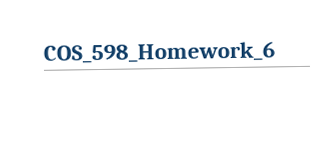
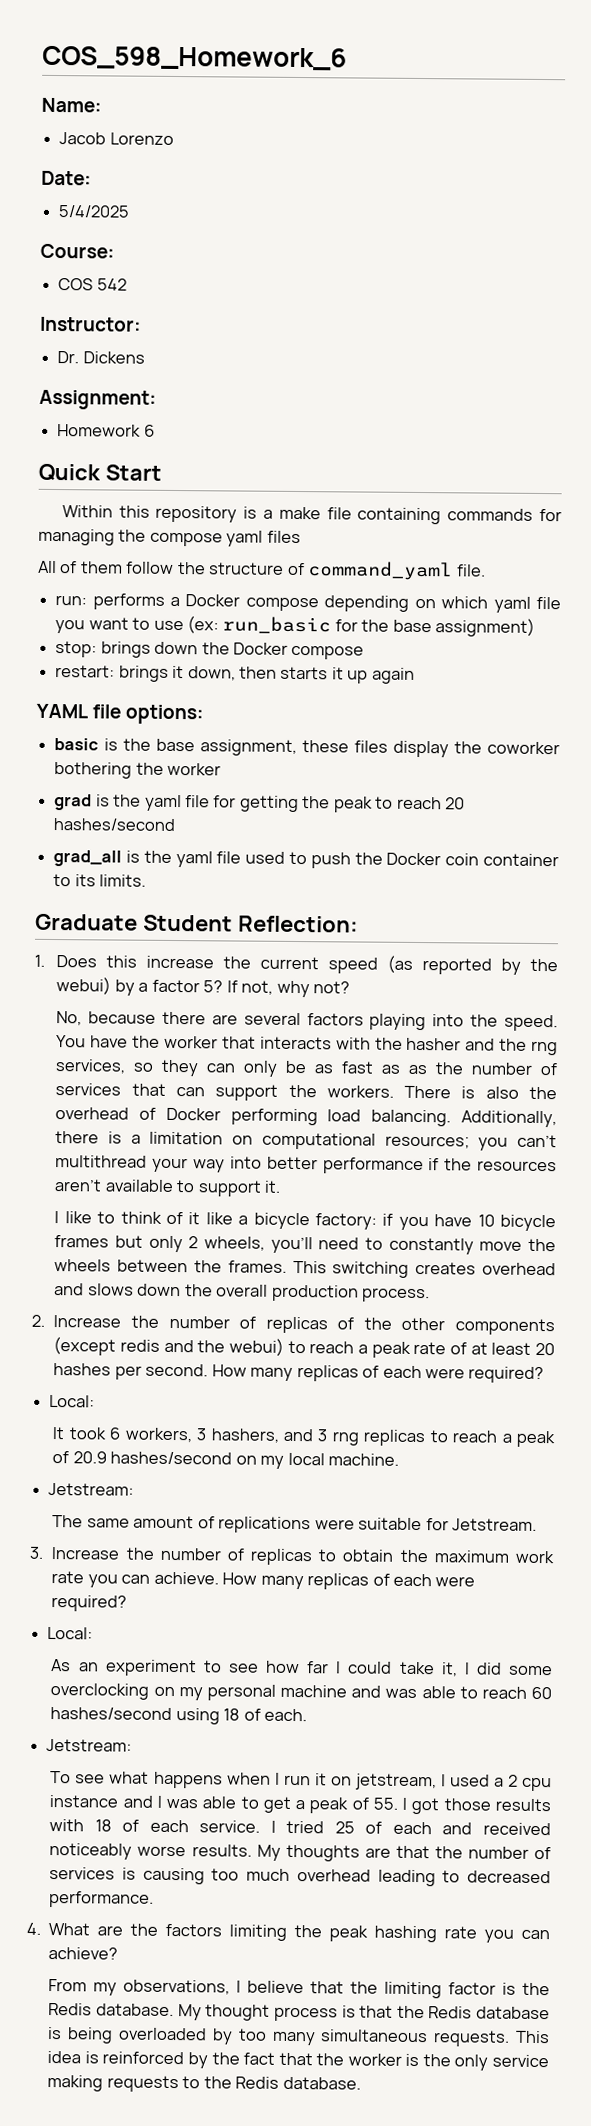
(275, 52) none -> [41,97,102,113] [59,132,174,145] [41,170,92,186] [58,205,131,218] [40,243,115,259] [58,278,127,291] [39,316,142,332] [57,351,145,364] [39,389,157,410] [57,424,155,437] [38,463,162,482] [61,505,562,525] [38,528,301,547] [38,560,486,581] [55,593,562,613] [55,616,536,637] [55,641,365,660] [55,665,415,684] [36,703,205,725] [54,738,561,758] [54,762,222,779] [54,794,466,813] [53,818,176,832] [53,850,559,869] [53,874,147,887] [35,913,359,933] [34,954,558,975] [56,977,351,998] [56,1011,559,1032] [56,1035,558,1056] [55,1059,559,1077] [55,1083,557,1101] [55,1107,557,1128] [55,1131,557,1151] [55,1155,558,1175] [54,1179,282,1197] [54,1211,556,1232] [54,1235,556,1255] [54,1259,556,1278] [54,1283,431,1303] [31,1314,556,1336] [53,1337,556,1358] [53,1363,545,1384] [49,1394,96,1408] [52,1427,556,1448] [52,1451,400,1469] [48,1482,135,1496] [52,1515,538,1534] [29,1546,555,1566] [51,1571,476,1590] [51,1595,128,1612] [47,1626,94,1640] [51,1659,553,1677] [50,1683,552,1701] [50,1707,308,1725] [46,1738,133,1752] [50,1771,552,1792] [49,1795,552,1815] [49,1819,551,1836] [49,1843,552,1862] [49,1867,552,1887] [49,1891,155,1908] [26,1922,550,1943] [48,1947,119,1960] [48,1979,550,1999] [48,2003,551,2022] [47,2027,550,2047] [47,2051,549,2071] [47,2075,361,2093] // Name: // Jacob Lorenzo // Date: // 5/4/2025 // Course: // COS 542 // Instructor: // Dr. Dickens // Assignment: // Homework 6 // Quick Start // Within this repository is a make file containing commands for managing the compose yaml files // All of them follow the structure of command_yaml file. // run: performs a Docker compose depending on which yaml file you want to use (ex: run_basic for the base assignment) // stop: brings down the Docker compose // restart: brings it down, then starts it up again // YAML file options: // basic is the base assignment, these files display the coworker bothering the worker // grad is the yaml file for getting the peak to reach 20 hashes/second // grad_all is the yaml file used to push the Docker coin container to its limits. // Graduate Student Reflection: // 1. Does this increase the current speed (as reported by the webui) by a factor 5? If not, why not? // No, because there are several factors playing into the speed. You have the worker that interacts with the hasher and the rng services, so they can only be as fast as as the number of services that can support the workers. There is also the overhead of Docker performing load balancing. Additionally, there is a limitation on computational resources; you can’t multithread your way into better performance if the resources aren’t available to support it. // I like to think of it like a bicycle factory: if you have 10 bicycle frames but only 2 wheels, you’ll need to constantly move the wheels between the frames. This switching creates overhead and slows down the overall production process. // 2. Increase the number of replicas of the other components (except redis and the webui) to reach a peak rate of at least 20 hashes per second. How many replicas of each were required? // Local: // It took 6 workers, 3 hashers, and 3 rng replicas to reach a peak of 20.9 hashes/second on my local machine. // Jetstream: // The same amount of replications were suitable for Jetstream. // 3. Increase the number of replicas to obtain the maximum work rate you can achieve. How many replicas of each were required? // Local: // As an experiment to see how far I could take it, I did some overclocking on my personal machine and was able to reach 60 hashes/second using 18 of each. // Jetstream: // To see what happens when I run it on jetstream, I used a 2 cpu instance and I was able to get a peak of 55. I got those results with 18 of each service. I tried 25 of each and received noticeably worse results. My thoughts are that the number of services is causing too much overhead leading to decreased performance. // 4. What are the factors limiting the peak hashing rate you can achieve? // From my observations, I believe that the limiting factor is the Redis database. My thought process is that the Redis database is being overloaded by too many simultaneous requests. This idea is reinforced by the fact that the worker is the only service making requests to the Redis database.

